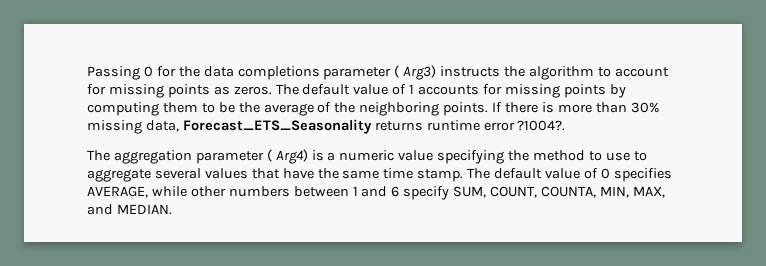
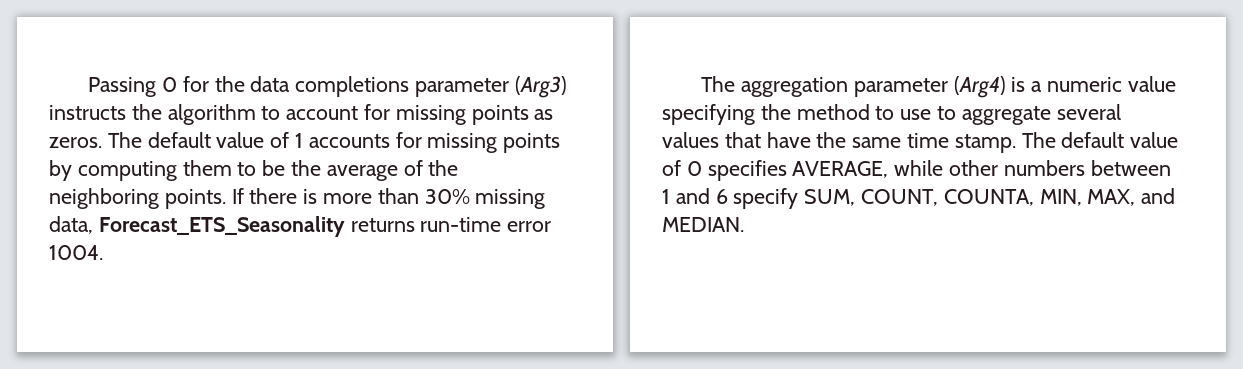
[394,65,437,80] ( Arg3) -> [514,76,567,98] (Arg3)
[426,120,566,131] runtime error ?1004?. -> [420,217,552,232] [49,245,103,260] run-time error 1004.
[266,149,308,164] ( Arg4) -> [953,76,1006,98] (Arg4)

